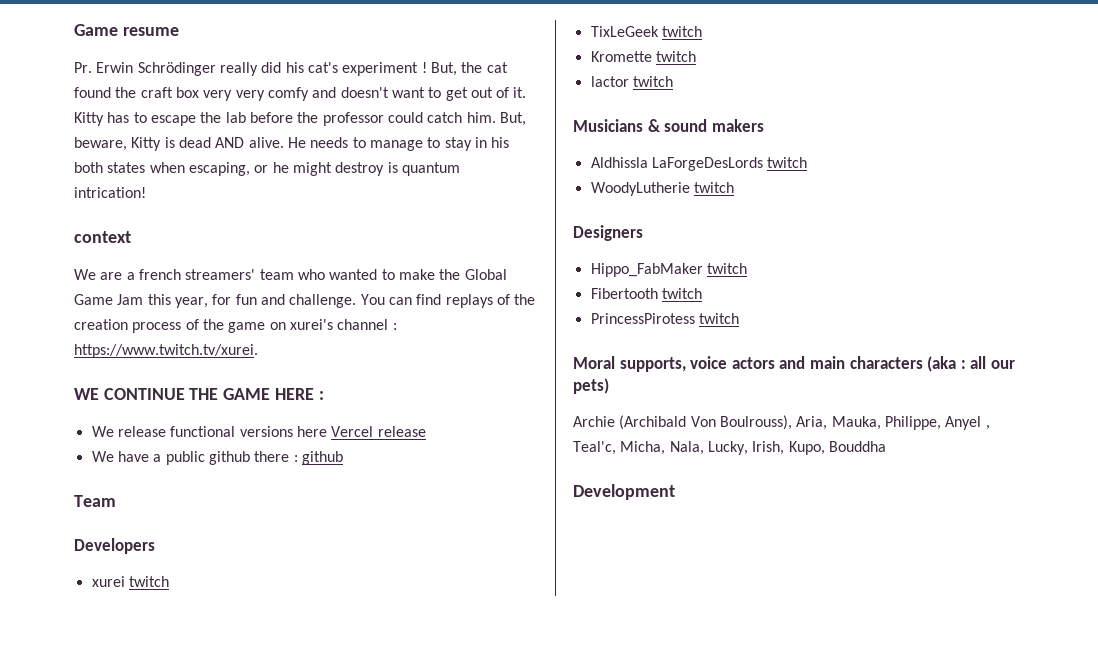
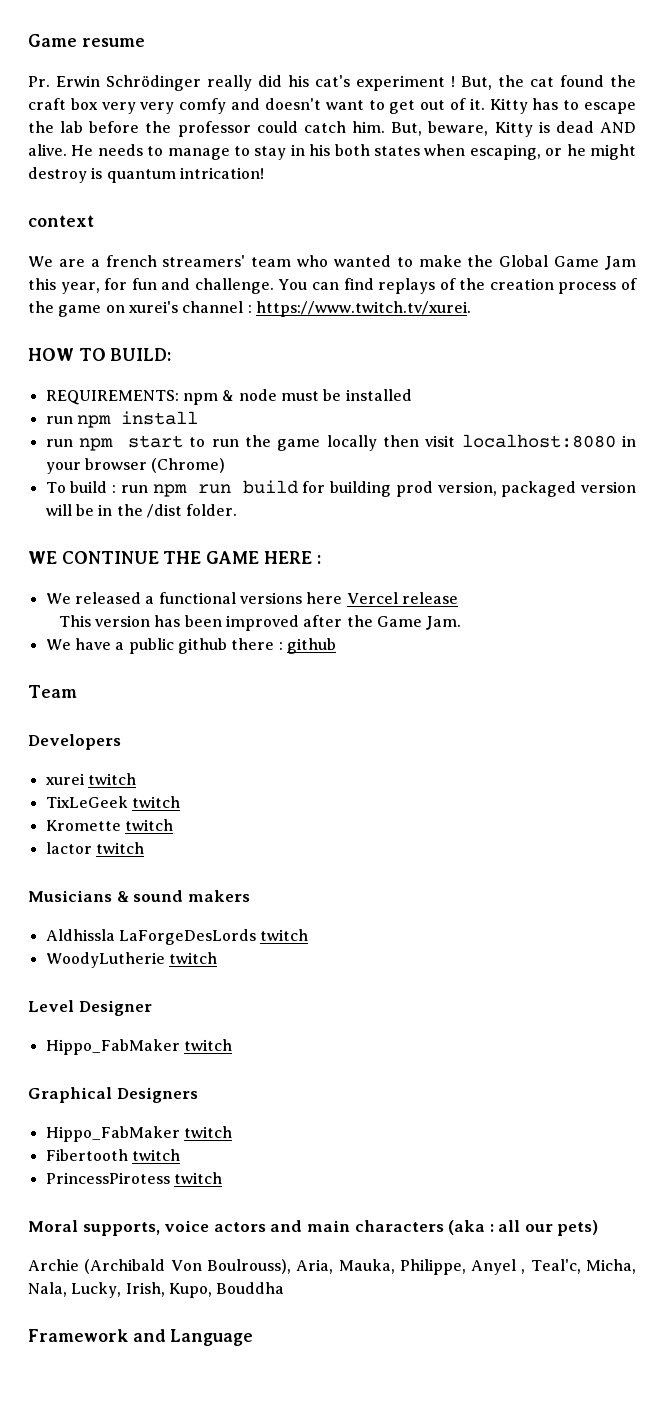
(258, 351) none -> [28,348,172,361] [45,389,412,405] [45,411,198,428] [45,434,636,451] [45,458,226,474] [45,480,636,497] [45,504,238,518] // HOW TO BUILD: // REQUIREMENTS: npm & node must be installed // run npm install // run npm start to run the game locally then visit localhost:8080 in your browser (Chrome) // To build : run npm run build for building prod version, packaged version will be in the /dist folder.
[117,426,166,437] release -> [74,592,155,604] released a
(426, 431) none -> [58,615,462,631] // This version has been improved after the Game Jam.
(734, 187) none -> [28,1000,152,1016] [45,1039,232,1055] [28,1087,112,1103] Level Designer // Hippo_FabMaker twitch // Graphical
[573,484,675,500] Development -> [28,1329,254,1346] Framework and Language

